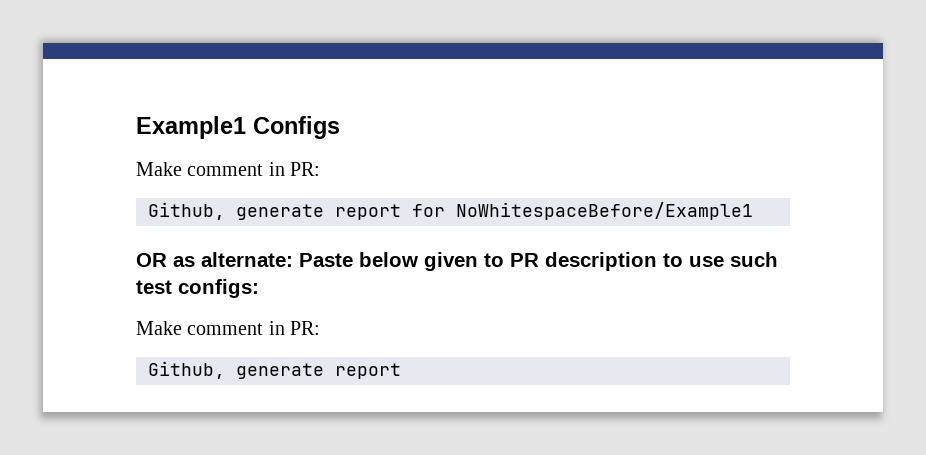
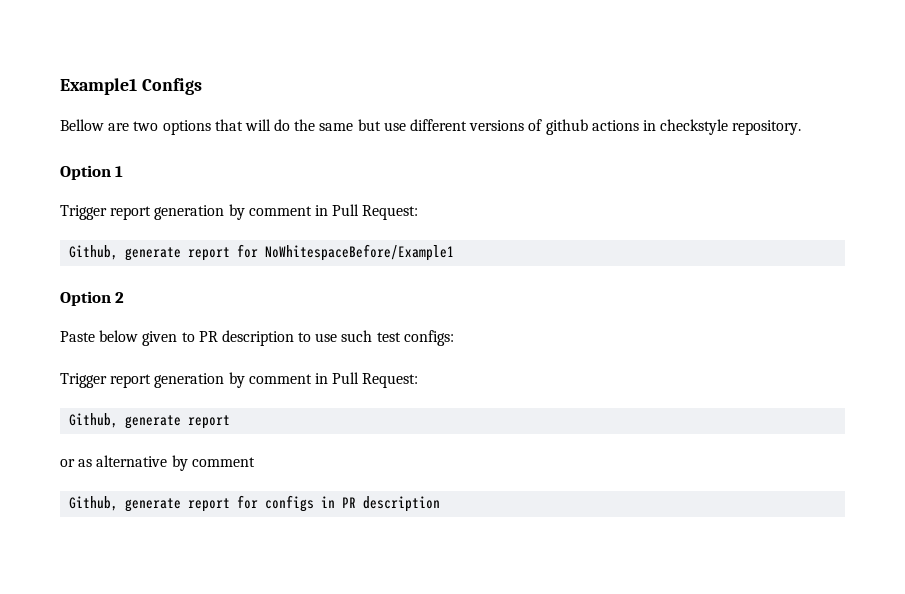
[136,162,321,176] Make comment in PR: -> [60,119,802,135] [60,165,124,180] [60,204,419,220] Bellow are two options that will do the same but use different versions of github actions in checkstyle repository. // Option 1 // Trigger report generation by comment in Pull Request:
[136,252,293,267] OR as alternate: -> [60,291,125,306] Option 2 //
[136,321,321,335] [148,361,401,379] Make comment in PR: // Github, generate report -> [60,372,419,388] [69,413,231,429] [60,455,255,471] [69,495,441,512] Trigger report generation by comment in Pull Request: // Github, generate report // or as alternative by comment // Github, generate report for configs in PR description

